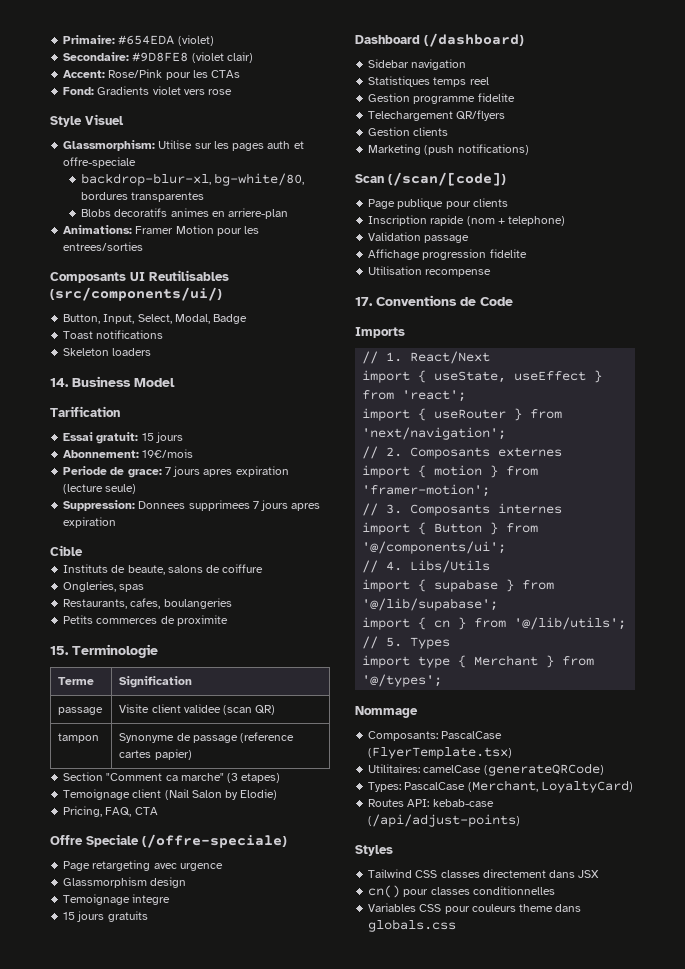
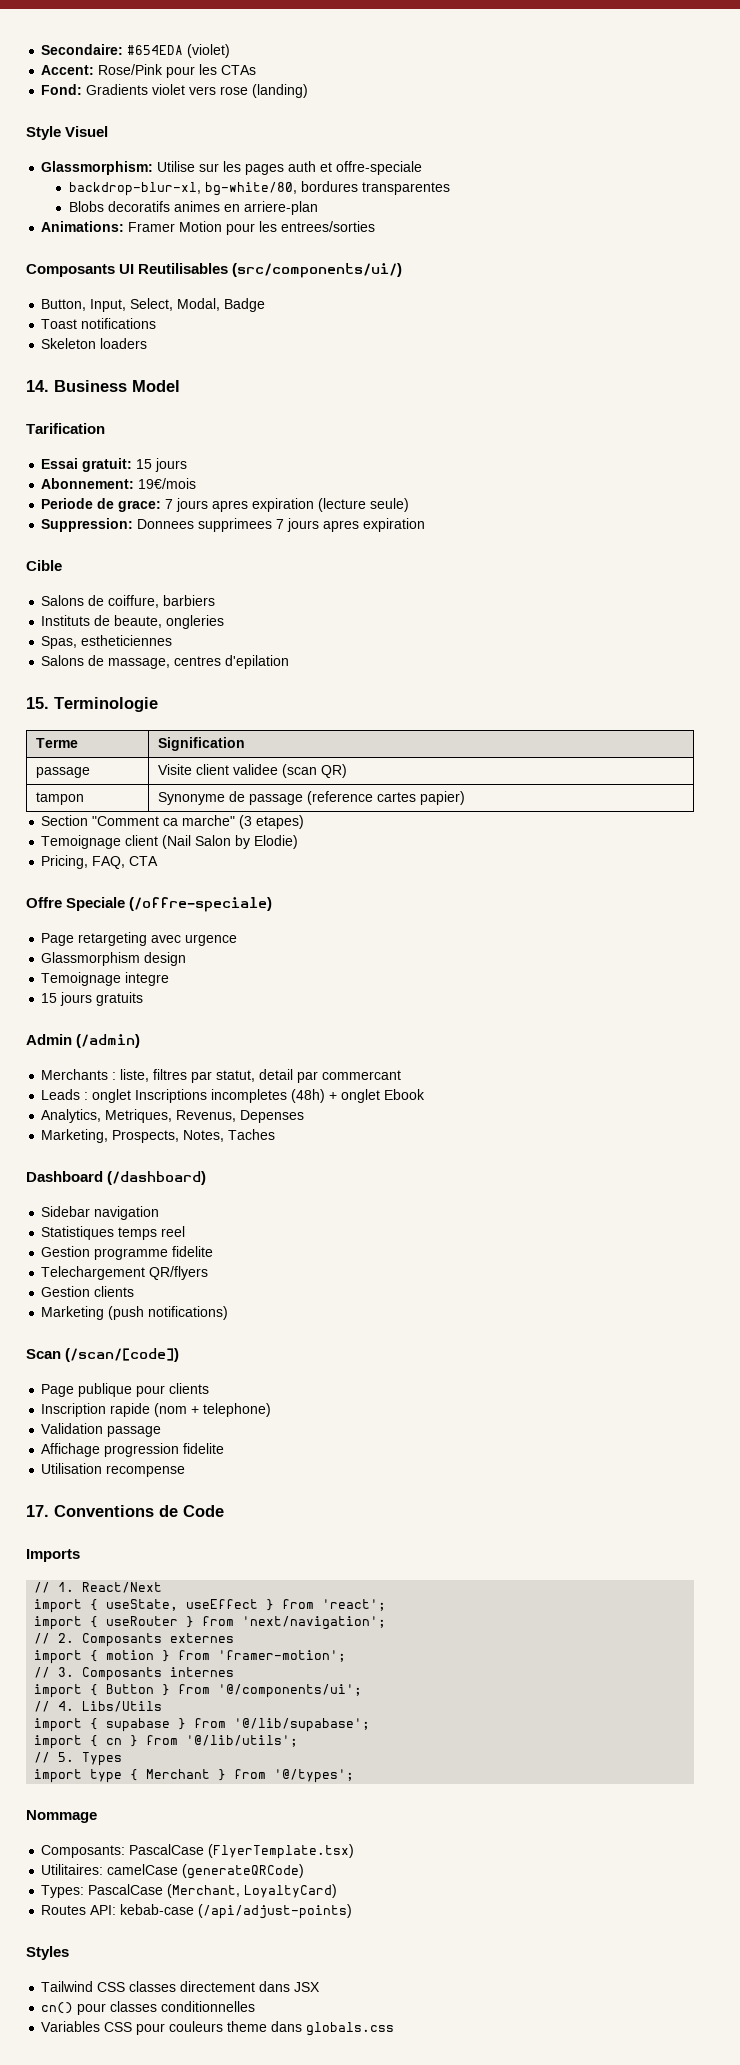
[63,35,116,44] Primaire: -> [41,44,124,55] Secondaire:
[63,52,253,63] // Secondaire: #9D8FE8 (violet clair) -> (231, 51) none
(233, 92) none -> [252,84,309,98] (landing)
(83, 550) none -> [41,595,216,608] // Salons de coiffure, barbiers
[167,564,264,573] [63,581,145,592] [63,598,232,609] [63,615,228,626] salons de coiffure // Ongleries, spas // Restaurants, cafes, boulangeries // Petits commerces de proximite -> [166,615,225,629] [41,635,173,649] [41,655,290,669] ongleries // Spas, estheticiennes // Salons de massage, centres d'epilation
(148, 916) none -> [26,1034,141,1048] [41,1069,402,1083] [41,1089,426,1103] [41,1109,305,1123] [41,1129,276,1143] // Admin (/admin) // Merchants : liste, filtres par statut, detail par commercant // Leads : onglet Inscriptions incompletes (48h) + onglet Ebook // Analytics, Metriques, Revenus, Depenses // Marketing, Prospects, Notes, Taches

